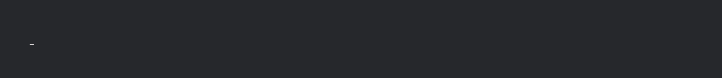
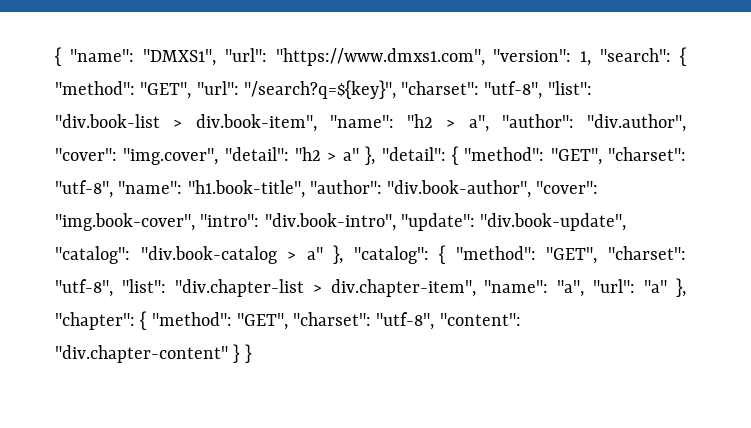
[29,44,35,48] - -> [55,47,687,66] [55,80,592,99] [55,114,686,132] [55,146,687,165] [55,180,599,198] [55,213,627,231] [55,245,686,264] [55,278,687,297] [55,311,521,330] [55,344,252,363] { "name": "DMXS1", "url": "https://www.dmxs1.com", "version": 1, "search": { "method": "GET", "url": "/search?q=${key}", "charset": "utf-8", "list": "div.book-list > div.book-item", "name": "h2 > a", "author": "div.author", "cover": "img.cover", "detail": "h2 > a" }, "detail": { "method": "GET", "charset": "utf-8", "name": "h1.book-title", "author": "div.book-author", "cover": "img.book-cover", "intro": "div.book-intro", "update": "div.book-update", "catalog": "div.book-catalog > a" }, "catalog": { "method": "GET", "charset": "utf-8", "list": "div.chapter-list > div.chapter-item", "name": "a", "url": "a" }, "chapter": { "method": "GET", "charset": "utf-8", "content": "div.chapter-content" } }

